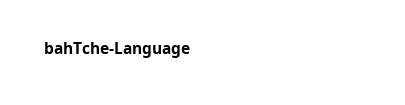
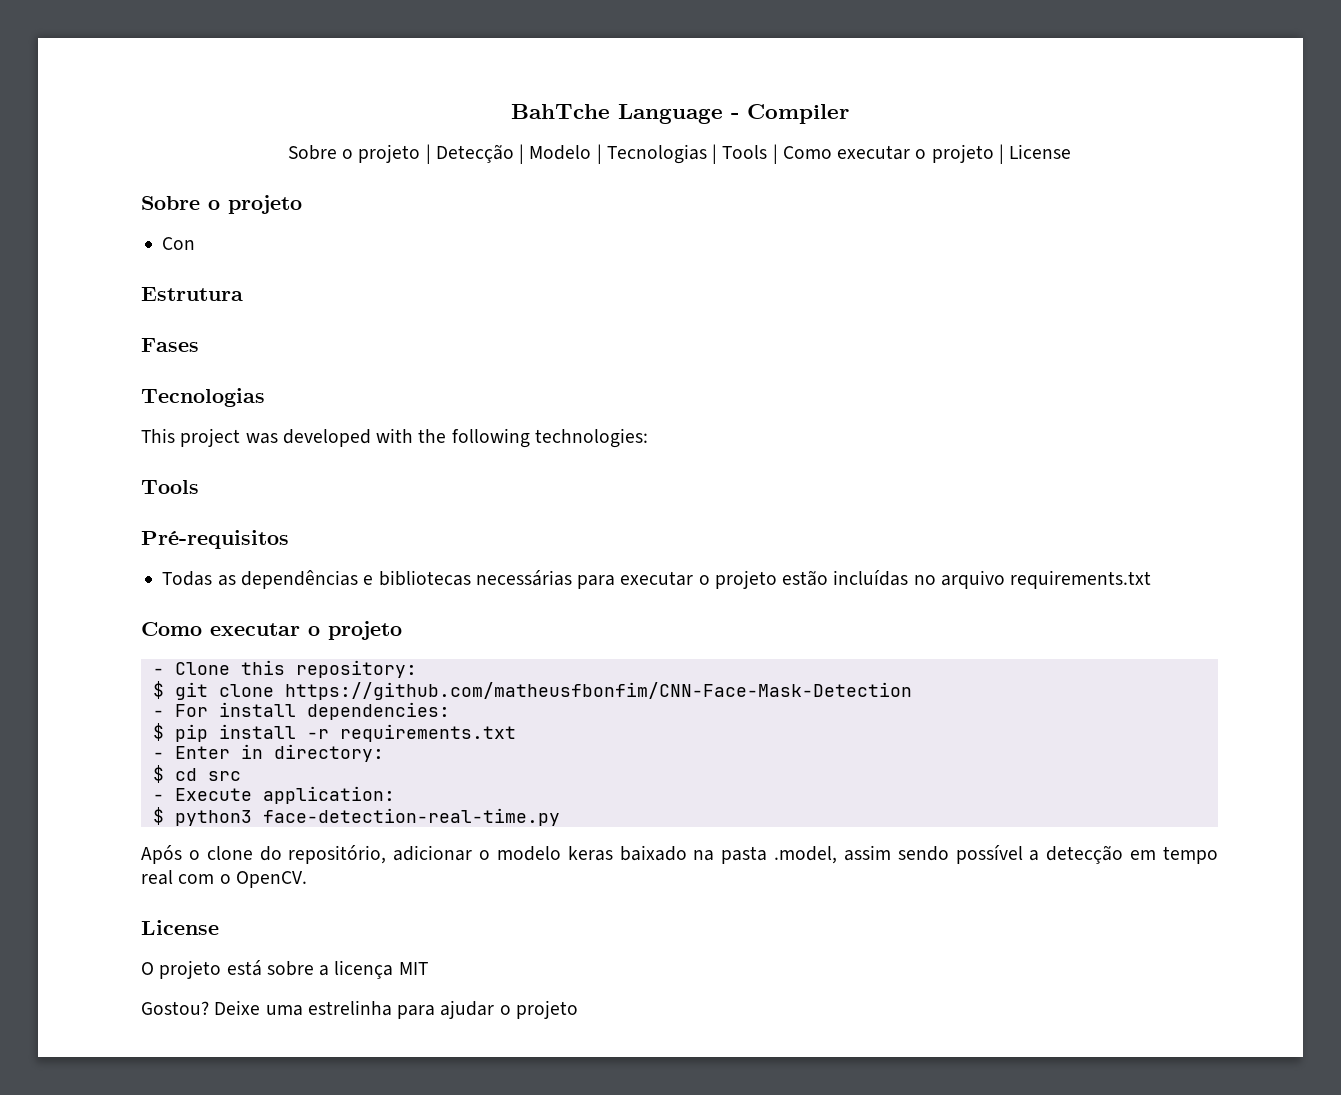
[44,42,190,58] bahTche-Language -> [510,104,849,124] [287,144,1072,164] [141,195,302,214] [162,237,196,250] [141,287,243,301] [141,338,199,352] [141,388,265,407] [141,428,648,448] [141,480,199,494] [141,530,289,549] [162,570,1152,589] [141,621,402,640] [152,660,417,678] [152,681,912,700] [152,702,450,720] [152,723,516,742] [152,744,384,762] [152,765,241,783] [152,786,395,804] [152,807,560,826] [141,845,1219,864] [141,870,307,888] [141,920,219,935] [141,960,428,979] [141,1000,578,1019] BahTche Language - Compiler // Sobre o projeto | Detecção | Modelo | Tecnologias | Tools | Como executar o projeto | License // Sobre o projeto // Con // Estrutura // Fases // Tecnologias // This project was developed with the following technologies: // Tools // Pré-requisitos // Todas as dependências e bibliotecas necessárias para executar o projeto estão incluídas no arquivo requirements.txt // Como executar o projeto // - Clone this repository: // $ git clone https://github.com/matheusfbonfim/CNN-Face-Mask-Detection // - For install dependencies: // $ pip install -r requirements.txt // - Enter in directory: // $ cd src // - Execute application: // $ python3 face-detection-real-time.py // Após o clone do repositório, adicionar o modelo keras baixado na pasta .model, assim sendo possível a detecção em tempo real com o OpenCV. // License // O projeto está sobre a licença MIT // Gostou? Deixe uma estrelinha para ajudar o projeto

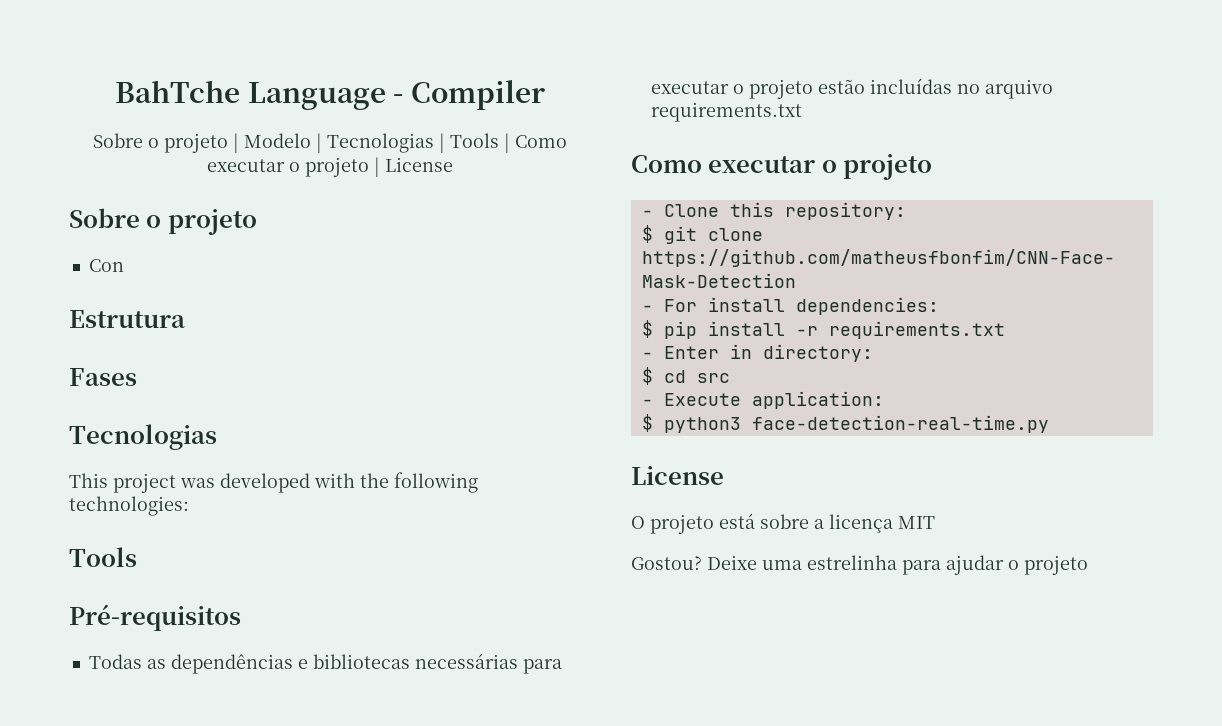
[435,144,525,164] Detecção | -> (239, 143) none
[141,845,1219,864] [141,870,307,888] // Após o clone do repositório, adicionar o modelo keras baixado na pasta .model, assim sendo possível a detecção em tempo real com o OpenCV. -> (1049, 424) none

